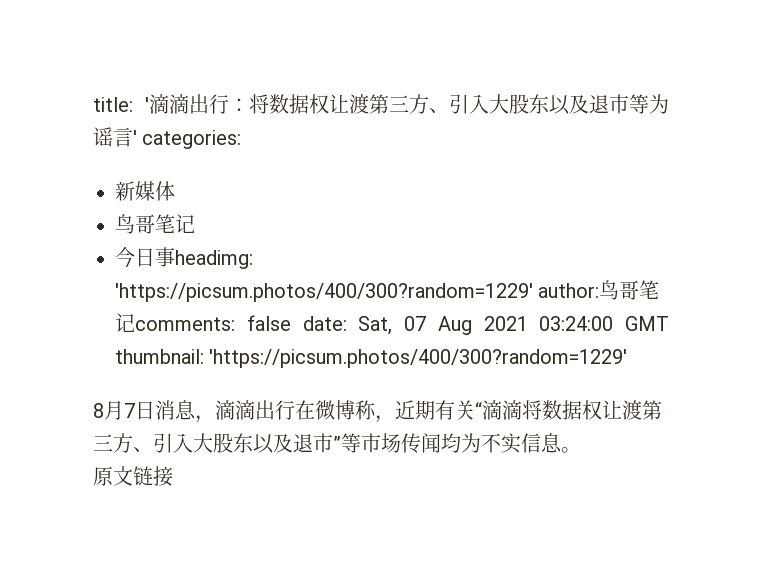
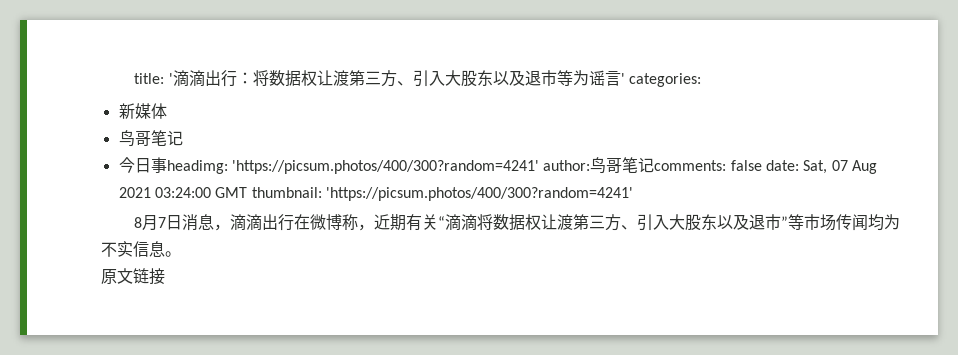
[115,283,533,302] 'https://picsum.photos/400/300?random=1229' -> [231,160,539,174] 'https://picsum.photos/400/300?random=4241'
[209,349,628,368] 'https://picsum.photos/400/300?random=1229' -> [325,187,633,201] 'https://picsum.photos/400/300?random=4241'

